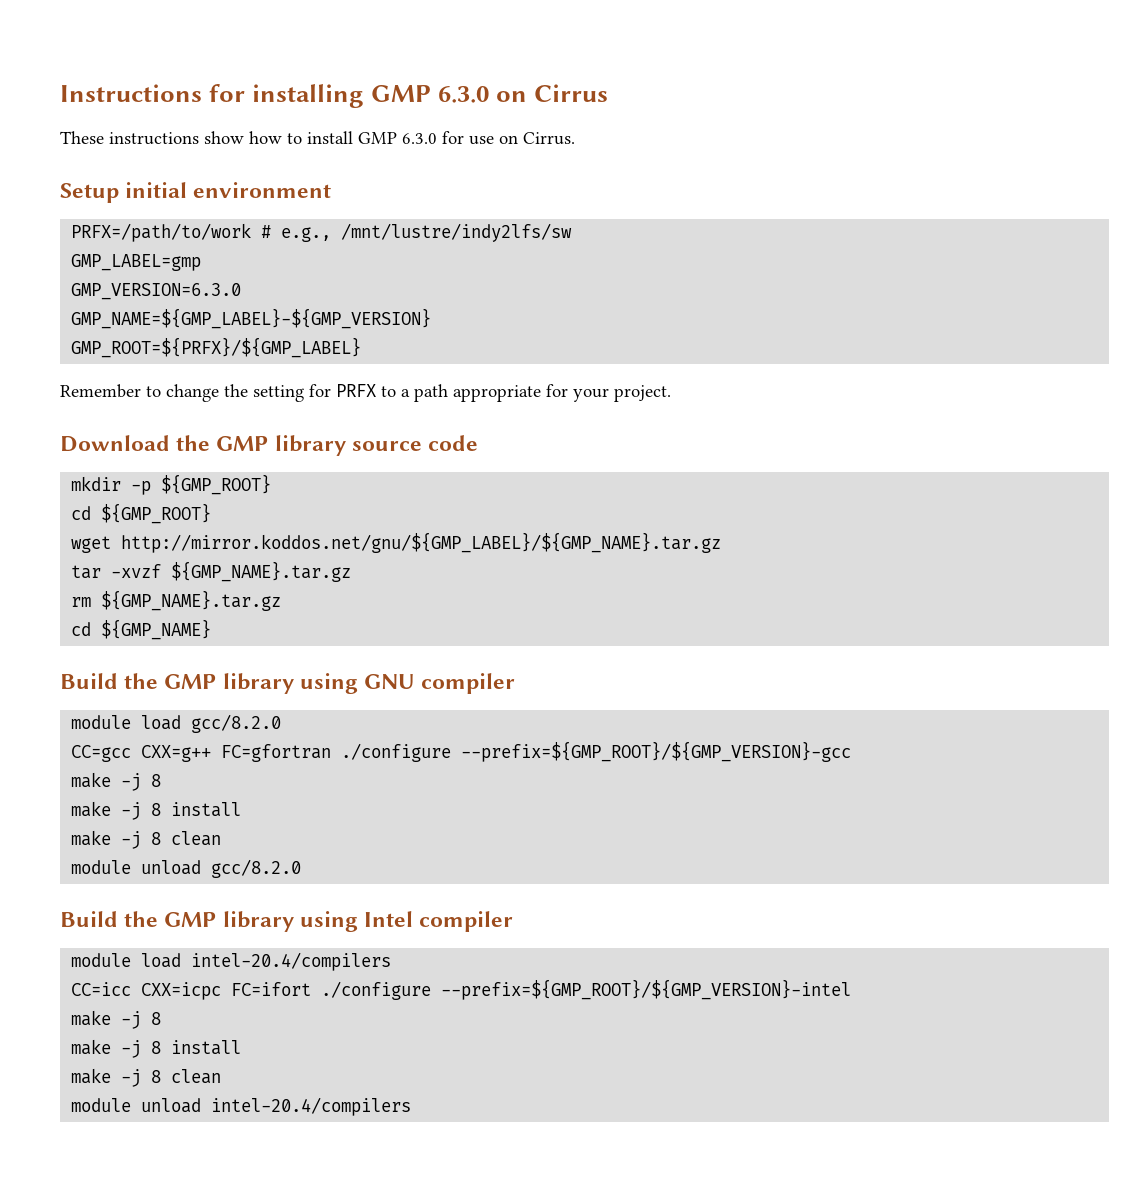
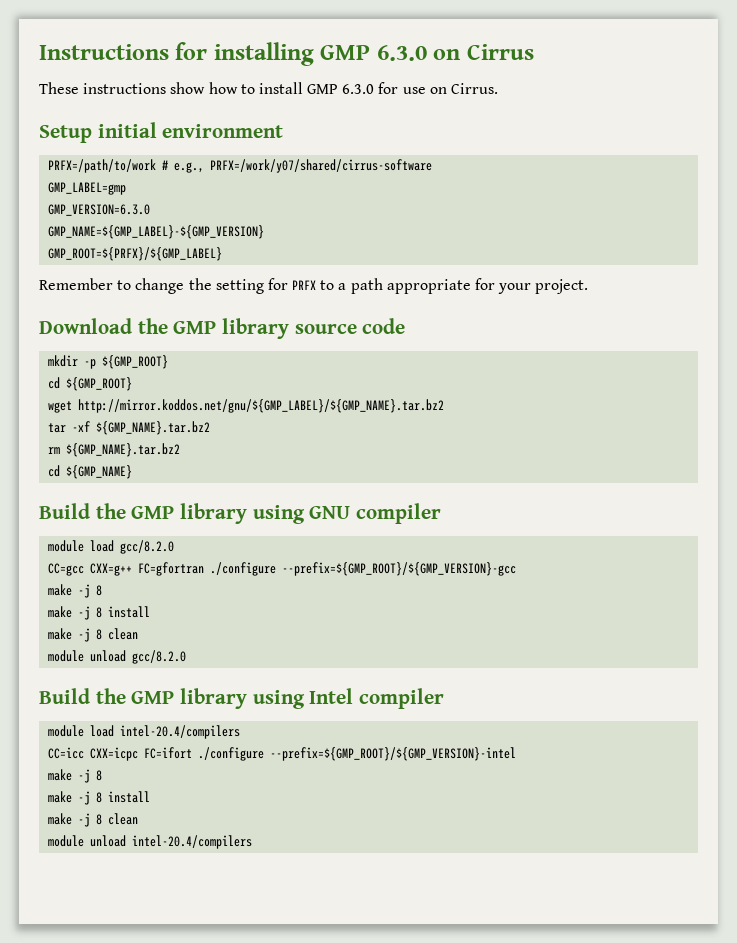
[341,223,573,242] /mnt/lustre/indy2lfs/sw -> [210,159,433,173] PRFX=/work/y07/shared/cirrus-software
[121,532,722,553] http://mirror.koddos.net/gnu/${GMP_LABEL}/${GMP_NAME}.tar.gz -> [78,399,445,413] http://mirror.koddos.net/gnu/${GMP_LABEL}/${GMP_NAME}.tar.bz2
[111,561,352,582] -xvzf ${GMP_NAME}.tar.gz -> [72,421,211,435] -xf ${GMP_NAME}.tar.bz2
[101,590,282,611] ${GMP_NAME}.tar.gz -> [66,443,181,457] ${GMP_NAME}.tar.bz2

